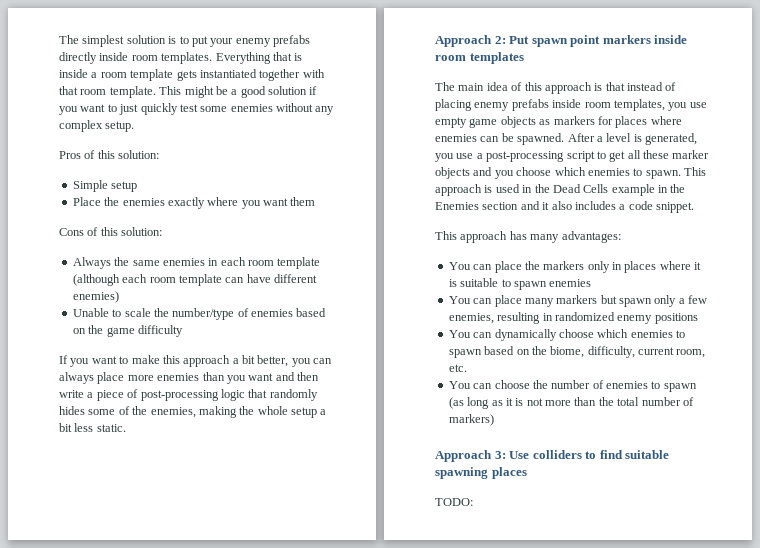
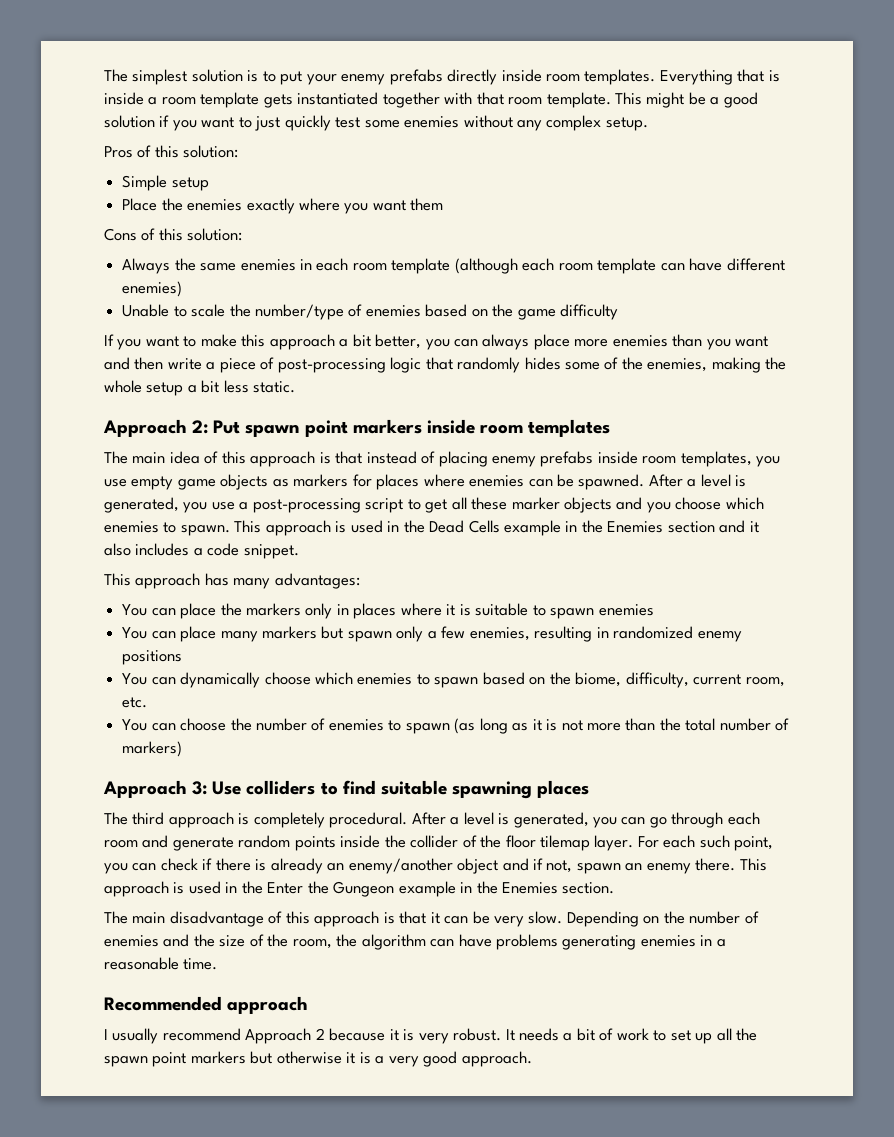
[435,498,473,506] TODO: -> [104,812,760,828] [104,835,774,851] [104,858,767,874] [104,881,615,897] [104,911,759,927] [104,934,726,950] [104,957,218,970] [104,996,309,1014] [104,1028,758,1044] [104,1051,532,1067] The third approach is completely procedural. After a level is generated, you can go through each room and generate random points inside the collider of the floor tilemap layer. For each such point, you can check if there is already an enemy/another object and if not, spawn an enemy there. This approach is used in the Enter the Gungeon example in the Enemies section. // The main disadvantage of this approach is that it can be very slow. Depending on the number of enemies and the size of the room, the algorithm can have problems generating enemies in a reasonable time. // Recommended approach // I usually recommend Approach 2 because it is very robust. It needs a bit of work to set up all the spawn point markers but otherwise it is a very good approach.

